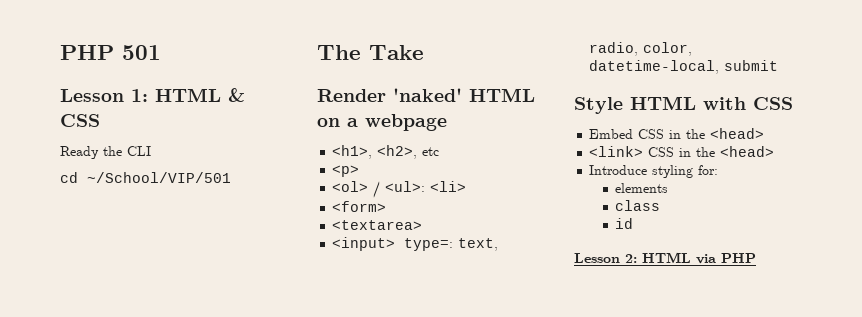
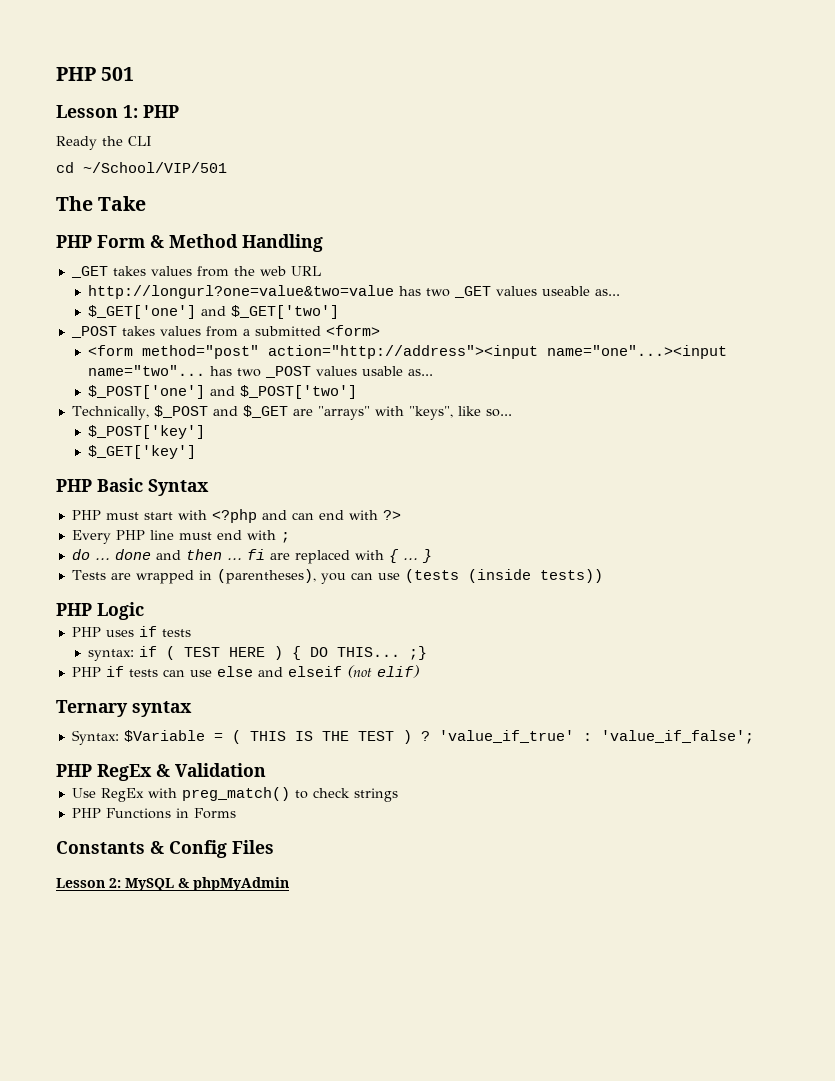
[155,88,245,102] [60,114,100,127] HTML & CSS -> [143,105,179,118] PHP
[317,88,535,102] [317,114,447,131] [332,145,440,159] [332,165,360,177] [332,181,467,198] [332,201,387,212] [332,220,423,230] [332,237,499,251] [589,42,693,56] [589,60,779,74] [574,96,793,114] [589,128,765,139] [589,146,775,157] [589,165,719,178] [615,183,669,193] [615,200,661,211] [615,218,634,229] Render 'naked' HTML on a webpage // <h1>, <h2>, etc // <p> // <ol> / <ul>: <li> // <form> // <textarea> // <input> type=: text, radio, color, datetime-local, submit // Style HTML with CSS // Embed CSS in the <head> // <link> CSS in the <head> // Introduce styling for: // elements // class // id -> [56,234,323,252] [70,266,321,278] [88,285,621,299] [88,305,340,319] [70,325,380,338] [88,345,728,359] [88,365,434,378] [88,385,358,399] [71,405,512,420] [88,425,206,439] [88,445,197,459] [56,478,209,496] [71,509,401,523] [71,530,290,544] [71,549,432,564] [71,569,603,584] [56,602,144,620] [71,626,191,637] [88,646,428,661] [71,665,419,678] [56,700,192,717] [71,730,754,745] [56,763,266,781] [71,787,398,802] [71,808,236,819] [56,840,274,858] PHP Form & Method Handling // _GET takes values from the web URL // http://longurl?one=value&two=value has two _GET values useable as... // $_GET['one'] and $_GET['two'] // _POST takes values from a submitted <form> // <form method="post" action="http://address"><input name="one"...><input name="two"... has two _POST values usable as... // $_POST['one'] and $_POST['two'] // Technically, $_POST and $_GET are "arrays" with "keys", like so... // $_POST['key'] // $_GET['key'] // PHP Basic Syntax // PHP must start with <?php and can end with ?> // Every PHP line must end with ; // do ... done and then ... fi are replaced with { ... } // Tests are wrapped in (parentheses), you can use (tests (inside tests)) // PHP Logic // PHP uses if tests // syntax: if ( TEST HERE ) { DO THIS... ;} // PHP if tests can use else and elseif (not elif) // Ternary syntax // Syntax: $Variable = ( THIS IS THE TEST ) ? 'value_if_true' : 'value_if_false'; // PHP RegEx & Validation // Use RegEx with preg_match() to check strings // PHP Functions in Forms // Constants & Config Files
[642,252,756,264] HTML via PHP -> [125,877,289,891] MySQL & phpMyAdmin

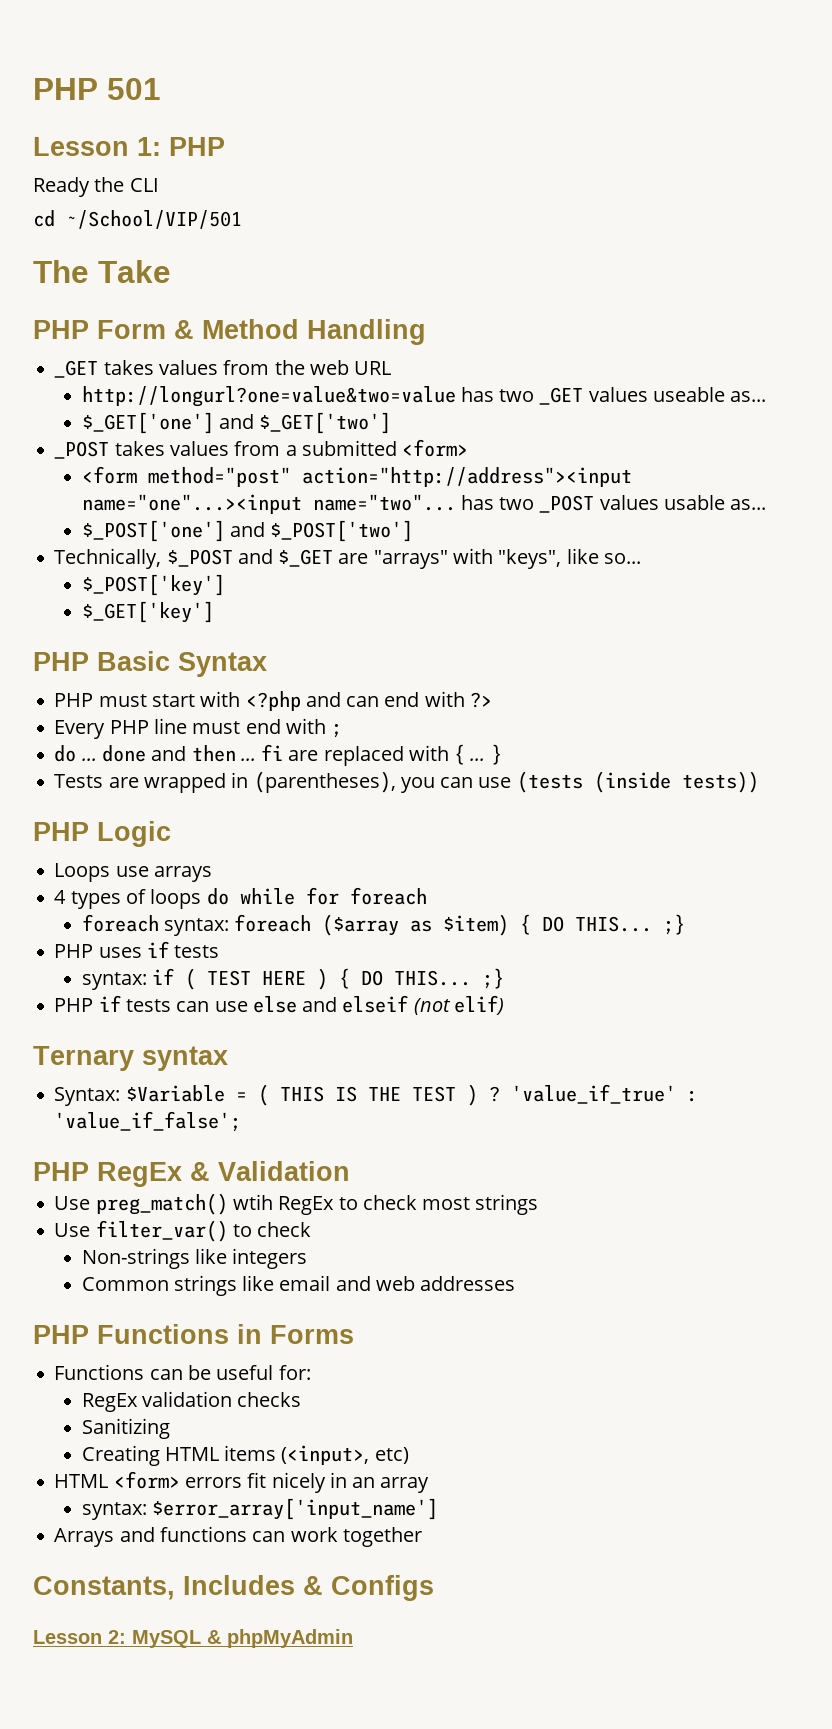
(144, 611) none -> [54,863,212,882] [54,887,427,909] [81,914,686,936] // Loops use arrays // 4 types of loops do while for foreach // foreach syntax: foreach ($array as $item) { DO THIS... ;}
[100,787,350,802] RegEx with preg_match() to check -> [95,1193,471,1215] preg_match() wtih RegEx to check most
[71,808,236,819] [56,840,274,858] PHP Functions in Forms // Constants & Config Files -> [54,1220,312,1242] [81,1248,308,1269] [81,1275,516,1296] [33,1324,354,1344] [54,1364,311,1380] [81,1391,302,1412] [81,1418,170,1439] [81,1445,409,1466] [54,1471,430,1493] [81,1498,438,1520] [54,1526,422,1547] [33,1575,434,1601] Use filter_var() to check // Non-strings like integers // Common strings like email and web addresses // PHP Functions in Forms // Functions can be useful for: // RegEx validation checks // Sanitizing // Creating HTML items (<input>, etc) // HTML <form> errors fit nicely in an array // syntax: $error_array['input_name'] // Arrays and functions can work together // Constants, Includes & Configs

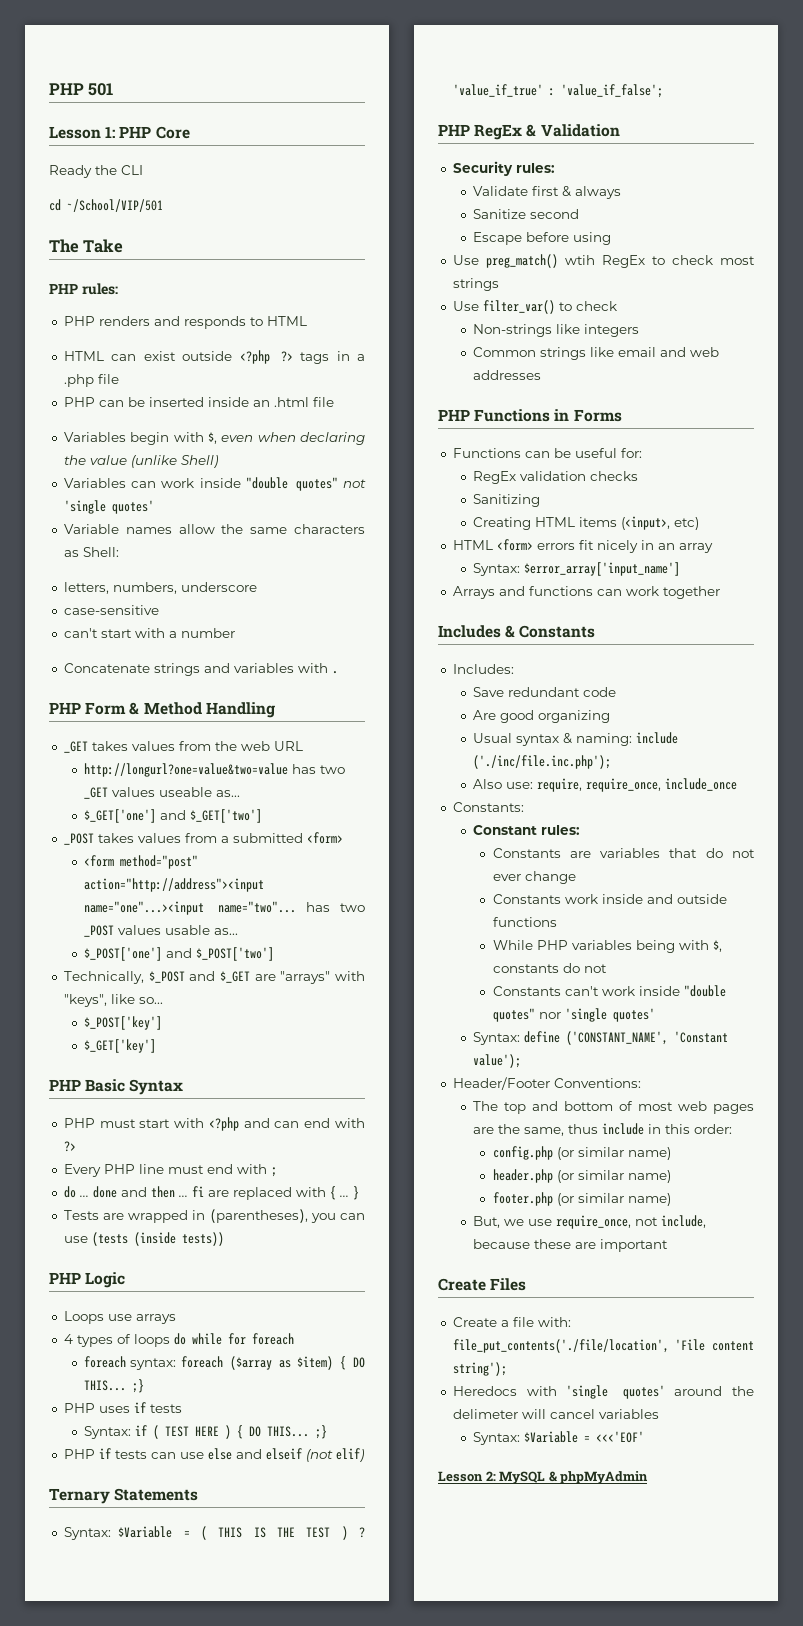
(225, 146) none -> [155,126,190,139] Core
(171, 271) none -> [49,283,118,295] [63,316,307,329] [63,350,365,364] [63,374,119,387] [63,397,334,407] [63,432,365,445] [63,455,218,468] [63,477,366,491] [63,500,154,514] [63,524,365,534] [63,547,119,557] [63,582,257,594] [63,605,159,615] [63,628,235,638] [63,663,338,676] // PHP rules: // PHP renders and responds to HTML // HTML can exist outside <?php ?> tags in a .php file // PHP can be inserted inside an .html file // Variables begin with $, even when declaring the value (unlike Shell) // Variables can work inside "double quotes" not 'single quotes' // Variable names allow the same characters as Shell: // letters, numbers, underscore // case-sensitive // can't start with a number // Concatenate strings and variables with .
[81,972,147,990] syntax: -> [83,1426,131,1439] Syntax:
[142,1046,228,1071] syntax -> [114,1488,199,1501] Statements
(350, 1171) none -> [452,161,555,176] [472,186,621,199] [472,209,579,219] [472,232,611,245] // Security rules: // Validate first & always // Sanitize second // Escape before using
[81,1502,147,1520] syntax: -> [472,563,520,576] Syntax:
[33,1576,175,1600] Constants, -> (720, 592) none
[331,1575,434,1601] Configs -> [519,625,596,638] [452,664,514,674] [472,687,616,697] [472,710,610,723] [472,732,678,746] [472,755,611,769] [472,778,737,792] [452,802,524,812] [472,825,580,835] [492,848,755,858] [492,871,576,884] [492,894,727,904] [492,917,557,927] [492,940,722,953] [492,963,607,973] [492,985,726,997] [492,1008,655,1022] [472,1031,728,1045] [472,1054,521,1068] [452,1077,641,1090] [472,1101,754,1114] [472,1123,732,1136] [492,1146,671,1160] [492,1169,671,1183] [492,1192,671,1206] [472,1215,706,1229] [472,1239,668,1252] [438,1278,527,1291] [452,1317,571,1327] [452,1339,754,1353] [452,1362,507,1376] [452,1385,754,1399] [452,1409,659,1419] [472,1431,644,1445] Constants // Includes: // Save redundant code // Are good organizing // Usual syntax & naming: include ('./inc/file.inc.php'); // Also use: require, require_once, include_once // Constants: // Constant rules: // Constants are variables that do not ever change // Constants work inside and outside functions // While PHP variables being with $, constants do not // Constants can't work inside "double quotes" nor 'single quotes' // Syntax: define ('CONSTANT_NAME', 'Constant value'); // Header/Footer Conventions: // The top and bottom of most web pages are the same, thus include in this order: // config.php (or similar name) // header.php (or similar name) // footer.php (or similar name) // But, we use require_once, not include, because these are important // Create Files // Create a file with: file_put_contents('./file/location', 'File content string'); // Heredocs with 'single quotes' around the delimeter will cancel variables // Syntax: $Variable = <<<'EOF'

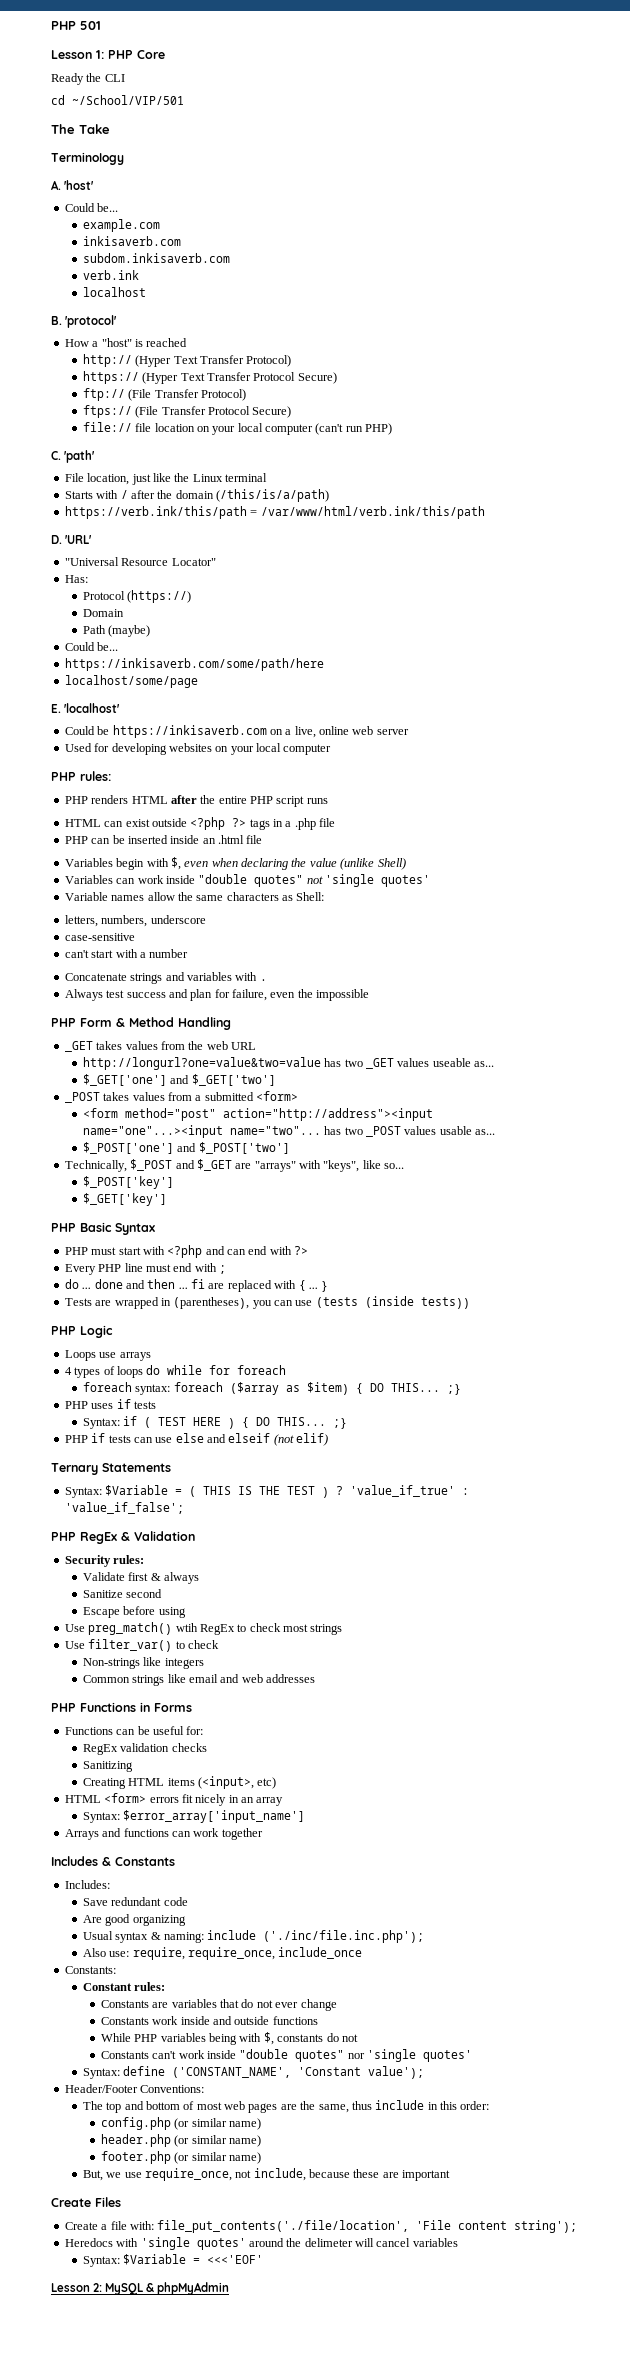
[49,283,118,295] [63,316,307,329] PHP rules: // PHP renders and responds to HTML -> [51,152,124,165] [51,180,95,190] [64,203,119,212] [82,219,160,232] [82,236,181,246] [82,253,230,263] [82,270,139,280] [82,287,146,297] [51,315,118,328] [64,338,188,347] [82,354,292,367] [82,371,337,384] [82,388,246,401] [82,405,292,418] [82,422,393,435] [51,450,96,463] [64,473,267,485] [64,489,329,502] [64,506,485,519] [51,535,93,544] [64,557,216,566] [64,575,88,583] [82,590,192,603] [82,609,124,617] [82,625,151,637] [64,642,119,651] [64,658,324,671] [64,675,198,688] [51,703,121,713] [64,725,409,738] [64,743,332,755] [51,771,111,781] [64,795,328,807] Terminology // A. 'host' // Could be... // example.com // inkisaverb.com // subdom.inkisaverb.com // verb.ink // localhost // B. 'protocol' // How a "host" is reached // http:// (Hyper Text Transfer Protocol) // https:// (Hyper Text Transfer Protocol Secure) // ftp:// (File Transfer Protocol) // ftps:// (File Transfer Protocol Secure) // file:// file location on your local computer (can't run PHP) // C. 'path' // File location, just like the Linux terminal // Starts with / after the domain (/this/is/a/path) // https://verb.ink/this/path = /var/www/html/verb.ink/this/path // D. 'URL' // "Universal Resource Locator" // Has: // Protocol (https://) // Domain // Path (maybe) // Could be... // https://inkisaverb.com/some/path/here // localhost/some/page // E. 'localhost' // Could be https://inkisaverb.com on a live, online web server // Used for developing websites on your local computer // PHP rules: // PHP renders HTML after the entire PHP script runs
(338, 672) none -> [64,989,370,1001] // Always test success and plan for failure, even the impossible

